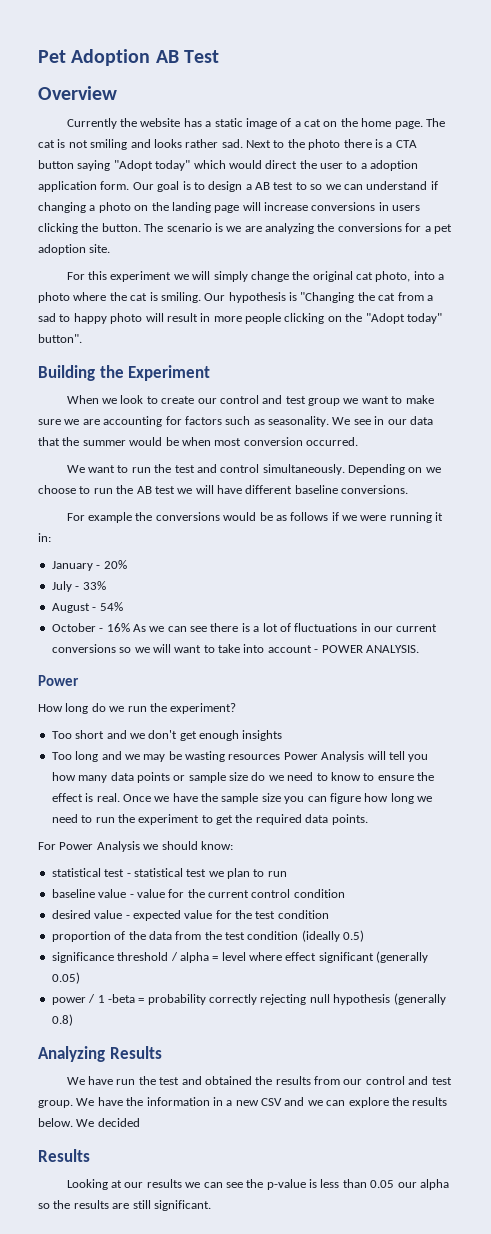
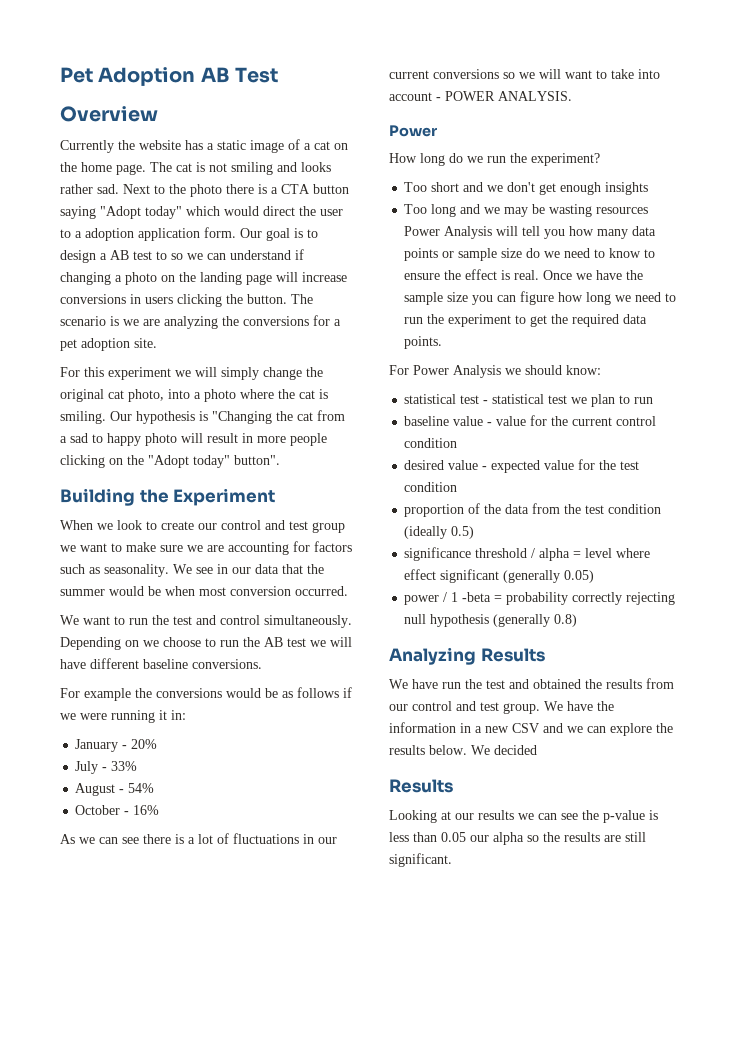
(130, 627) none -> (160, 810) //

